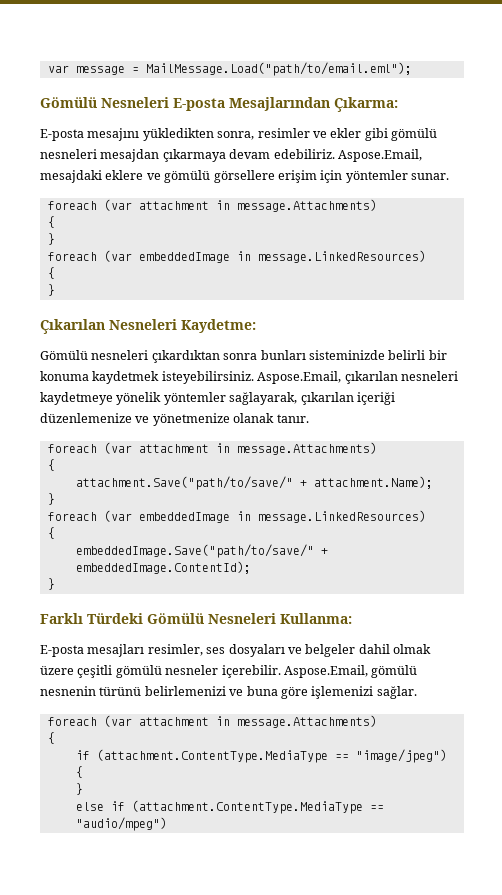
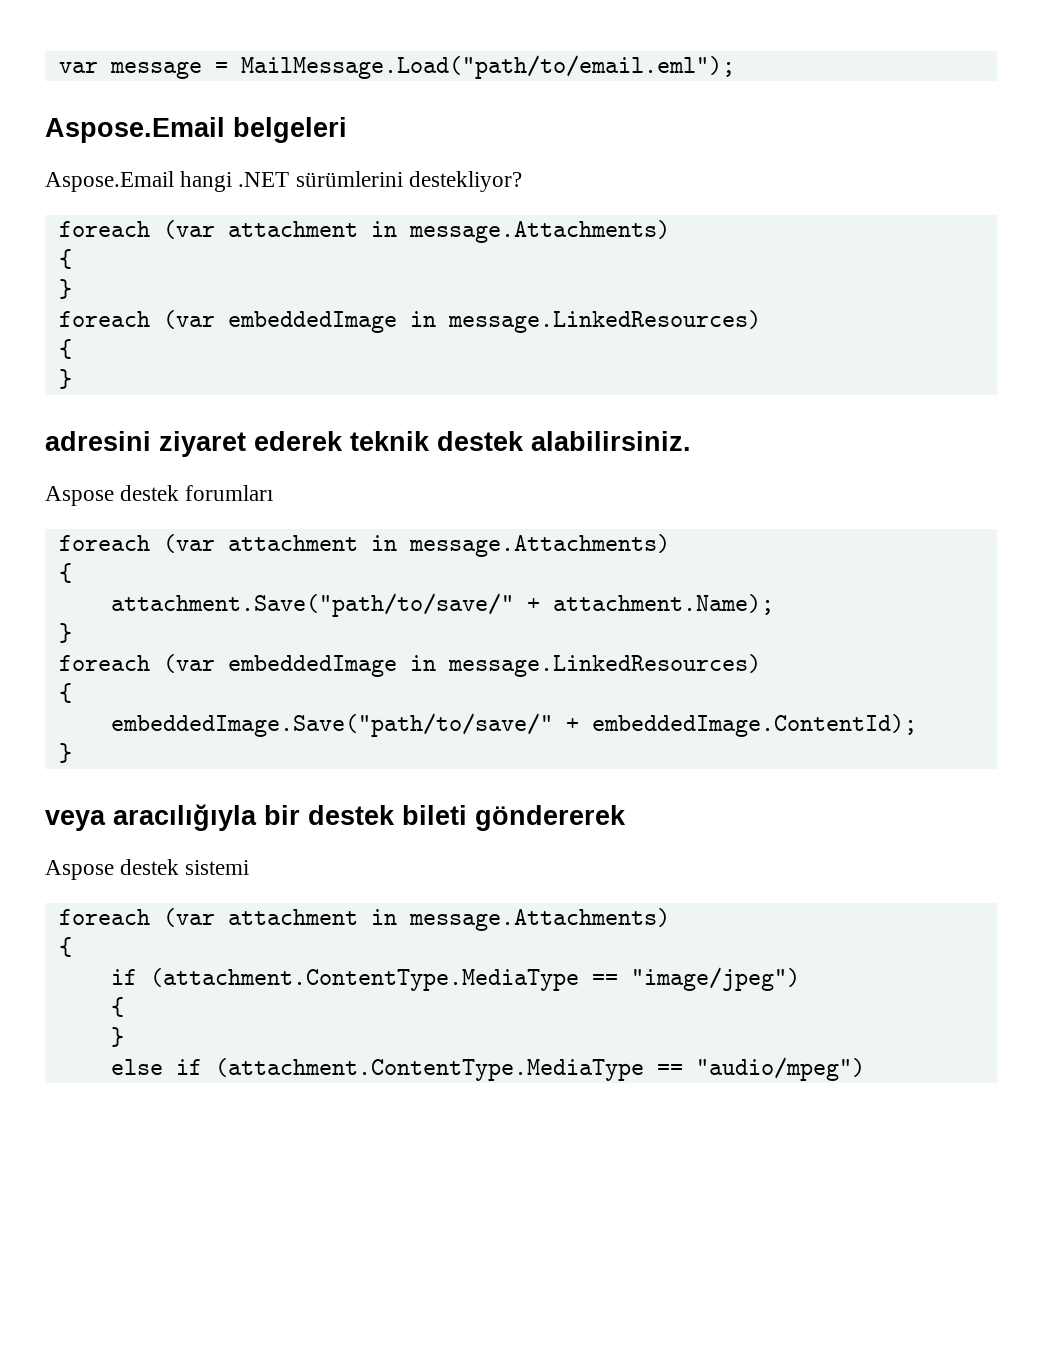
[40,97,398,112] [40,128,437,141] [40,149,422,162] [40,170,449,183] Gömülü Nesneleri E-posta Mesajlarından Çıkarma: // E-posta mesajını yükledikten sonra, resimler ve ekler gibi gömülü nesneleri mesajdan çıkarmaya devam edebiliriz. Aspose.Email, mesajdaki eklere ve gömülü görsellere erişim için yöntemler sunar. -> [45,117,347,143] [45,171,522,192] Aspose.Email belgeleri // Aspose.Email hangi .NET sürümlerini destekliyor?
[40,319,256,334] [40,350,447,363] [40,371,458,384] [40,392,395,405] [40,413,309,426] Çıkarılan Nesneleri Kaydetme: // Gömülü nesneleri çıkardıktan sonra bunları sisteminizde belirli bir konuma kaydetmek isteyebilirsiniz. Aspose.Email, çıkarılan nesneleri kaydetmeye yönelik yöntemler sağlayarak, çıkarılan içeriği düzenlemenize ve yönetmenize olanak tanır. -> [45,431,691,457] [45,485,274,506] adresini ziyaret ederek teknik destek alabilirsiniz. // Aspose destek forumları
[40,613,352,624] [40,644,431,657] [40,665,418,678] [40,686,417,699] Farklı Türdeki Gömülü Nesneleri Kullanma: // E-posta mesajları resimler, ses dosyaları ve belgeler dahil olmak üzere çeşitli gömülü nesneler içerebilir. Aspose.Email, gömülü nesnenin türünü belirlemenizi ve buna göre işlemenizi sağlar. -> [45,804,626,831] [45,859,250,880] veya aracılığıyla bir destek bileti göndererek // Aspose destek sistemi

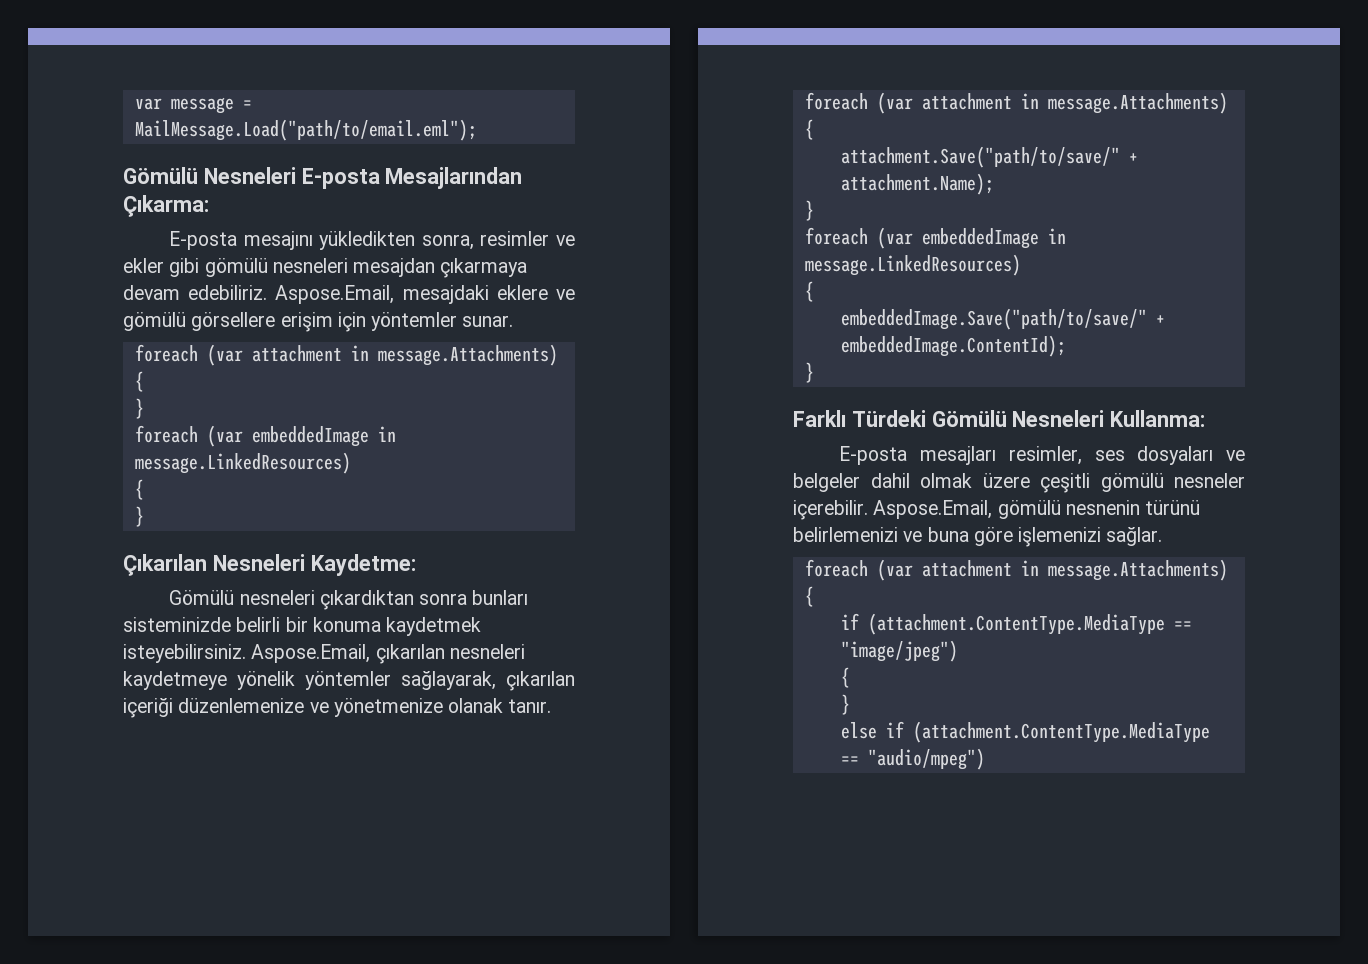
[45,117,347,143] [45,171,522,192] Aspose.Email belgeleri // Aspose.Email hangi .NET sürümlerini destekliyor? -> [123,167,523,189] [123,195,209,217] [169,231,575,250] [123,258,528,278] [123,285,575,304] [123,312,514,332] Gömülü Nesneleri E-posta Mesajlarından Çıkarma: // E-posta mesajını yükledikten sonra, resimler ve ekler gibi gömülü nesneleri mesajdan çıkarmaya devam edebiliriz. Aspose.Email, mesajdaki eklere ve gömülü görsellere erişim için yöntemler sunar.
[45,431,691,457] [45,485,274,506] adresini ziyaret ederek teknik destek alabilirsiniz. // Aspose destek forumları -> [123,554,416,576] [169,590,529,610] [123,617,482,636] [123,644,525,664] [123,671,575,691] [123,698,552,718] Çıkarılan Nesneleri Kaydetme: // Gömülü nesneleri çıkardıktan sonra bunları sisteminizde belirli bir konuma kaydetmek isteyebilirsiniz. Aspose.Email, çıkarılan nesneleri kaydetmeye yönelik yöntemler sağlayarak, çıkarılan içeriği düzenlemenize ve yönetmenize olanak tanır.
[45,804,626,831] [45,859,250,880] veya aracılığıyla bir destek bileti göndererek // Aspose destek sistemi -> [793,410,1206,427] [839,446,1245,465] [793,473,1245,493] [793,500,1201,520] [793,527,1163,547] Farklı Türdeki Gömülü Nesneleri Kullanma: // E-posta mesajları resimler, ses dosyaları ve belgeler dahil olmak üzere çeşitli gömülü nesneler içerebilir. Aspose.Email, gömülü nesnenin türünü belirlemenizi ve buna göre işlemenizi sağlar.

